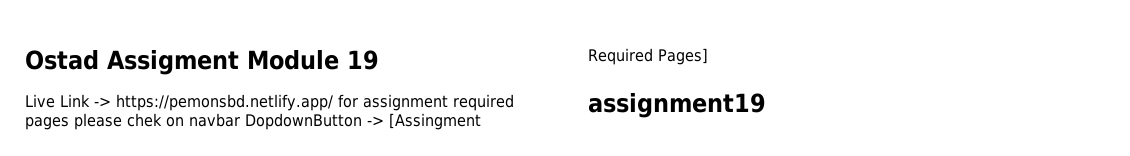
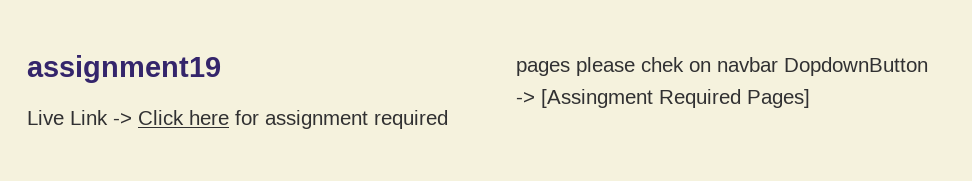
[25,50,379,75] Ostad Assigment Module 19 -> [27,55,221,83] assignment19
[116,94,333,111] https://pemonsbd.netlify.app/ -> [138,110,229,125] Click here
[588,93,766,118] // assignment19 -> (810, 98) none

